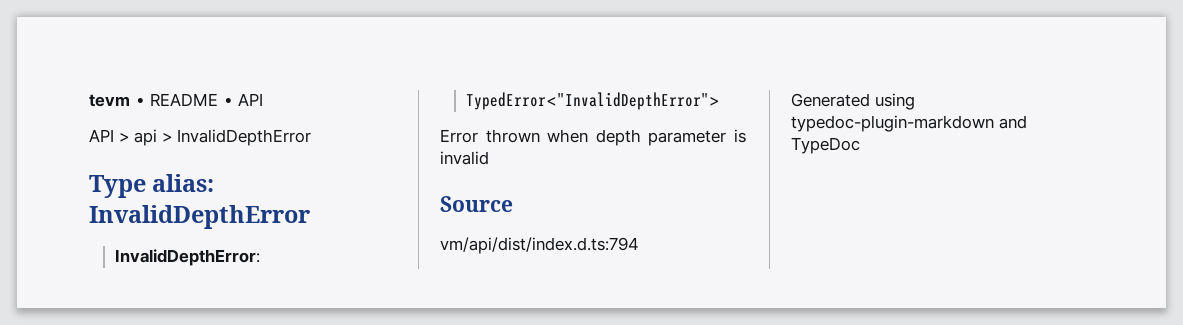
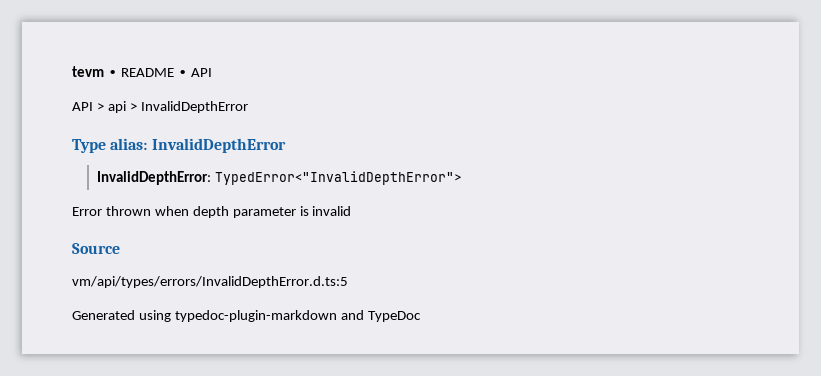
[440,237,639,254] vm/api/dist/index.d.ts:794 -> [72,276,348,288] vm/api/types/errors/InvalidDepthError.d.ts:5

